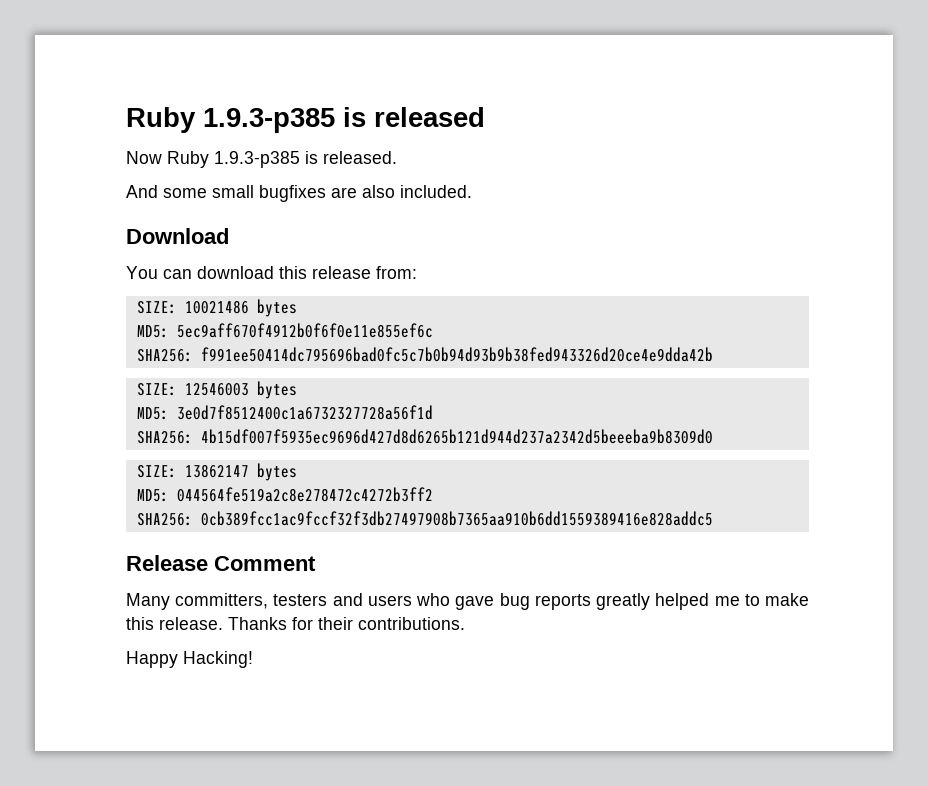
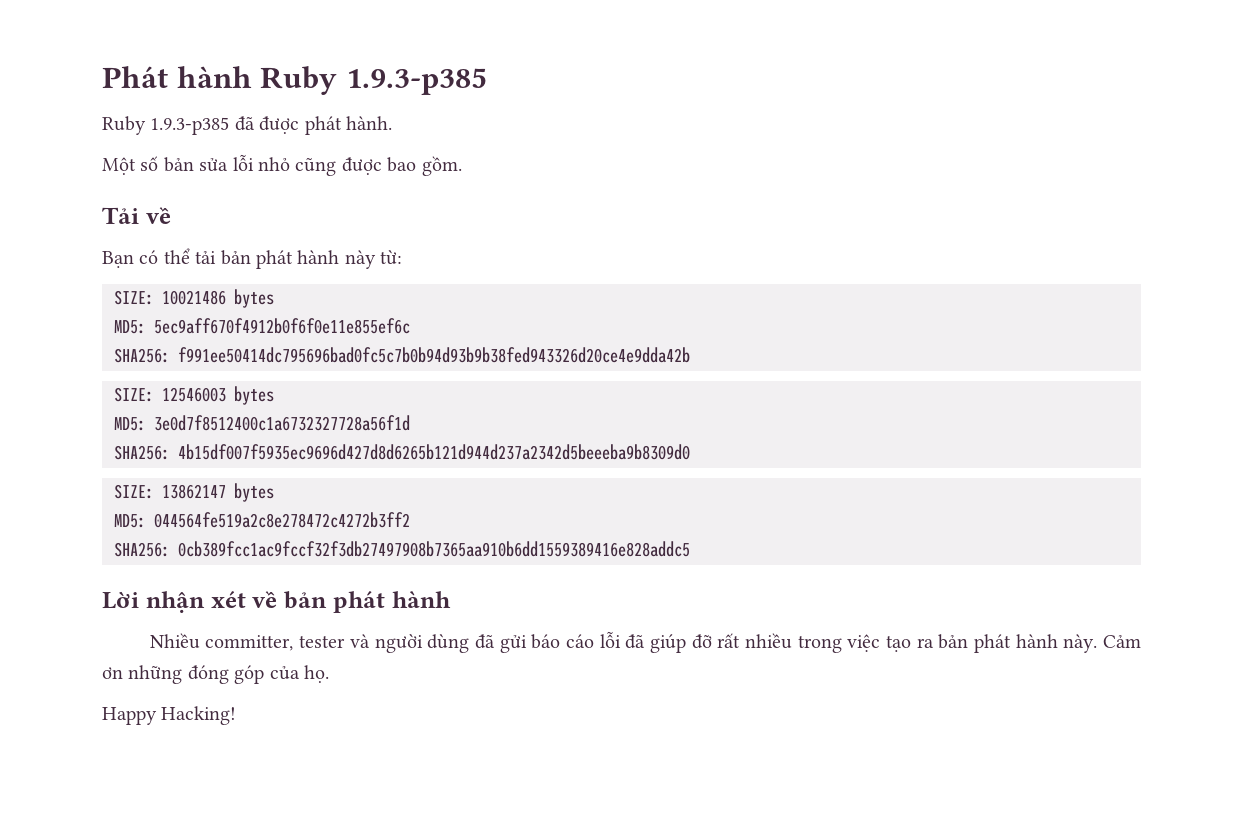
[126,107,485,133] [126,151,397,168] [126,185,472,202] [126,228,229,244] [126,266,417,279] Ruby 1.9.3-p385 is released // Now Ruby 1.9.3-p385 is released. // And some small bugfixes are also included. // Download // You can download this release from: -> [102,66,487,95] [102,116,392,135] [102,154,462,176] [102,207,171,224] [102,248,403,269] Phát hành Ruby 1.9.3-p385 // Ruby 1.9.3-p385 đã được phát hành. // Một số bản sửa lỗi nhỏ cũng được bao gồm. // Tải về // Bạn có thể tải bản phát hành này từ:
[126,555,316,571] [126,593,810,610] [126,617,465,630] Release Comment // Many committers, testers and users who gave bug reports greatly helped me to make this release. Thanks for their contributions. -> [102,591,451,613] [149,631,1142,653] [102,665,329,684] Lời nhận xét về bản phát hành // Nhiều committer, tester và người dùng đã gửi báo cáo lỗi đã giúp đỡ rất nhiều trong việc tạo ra bản phát hành này. Cảm ơn những đóng góp của họ.

